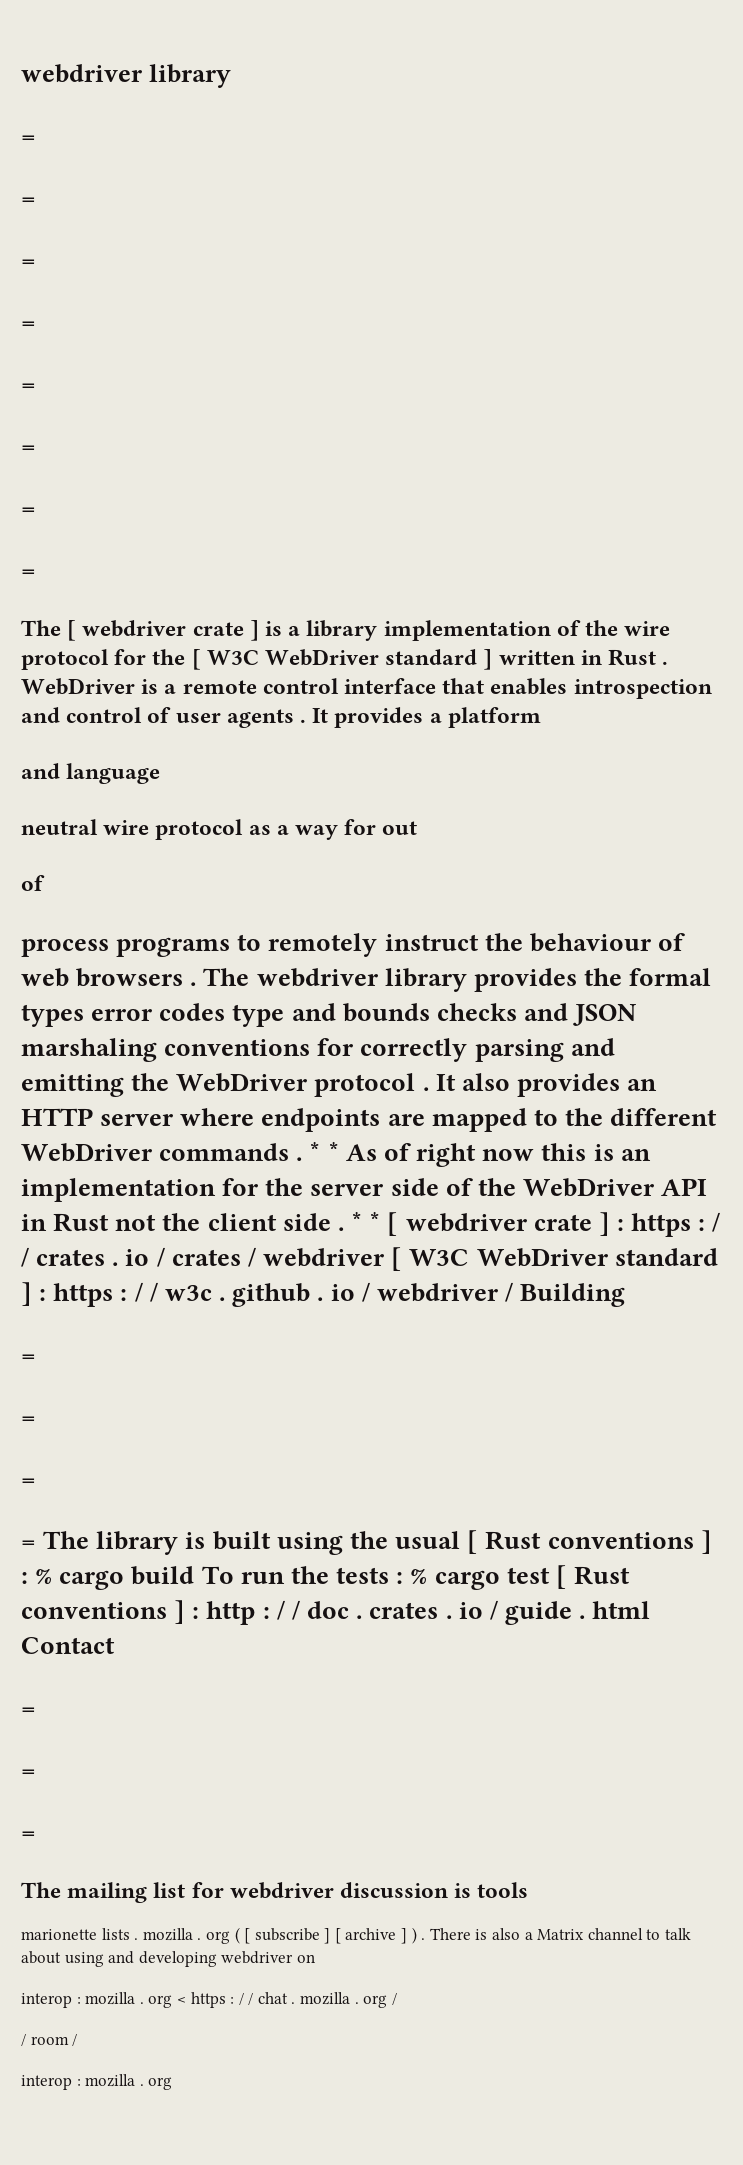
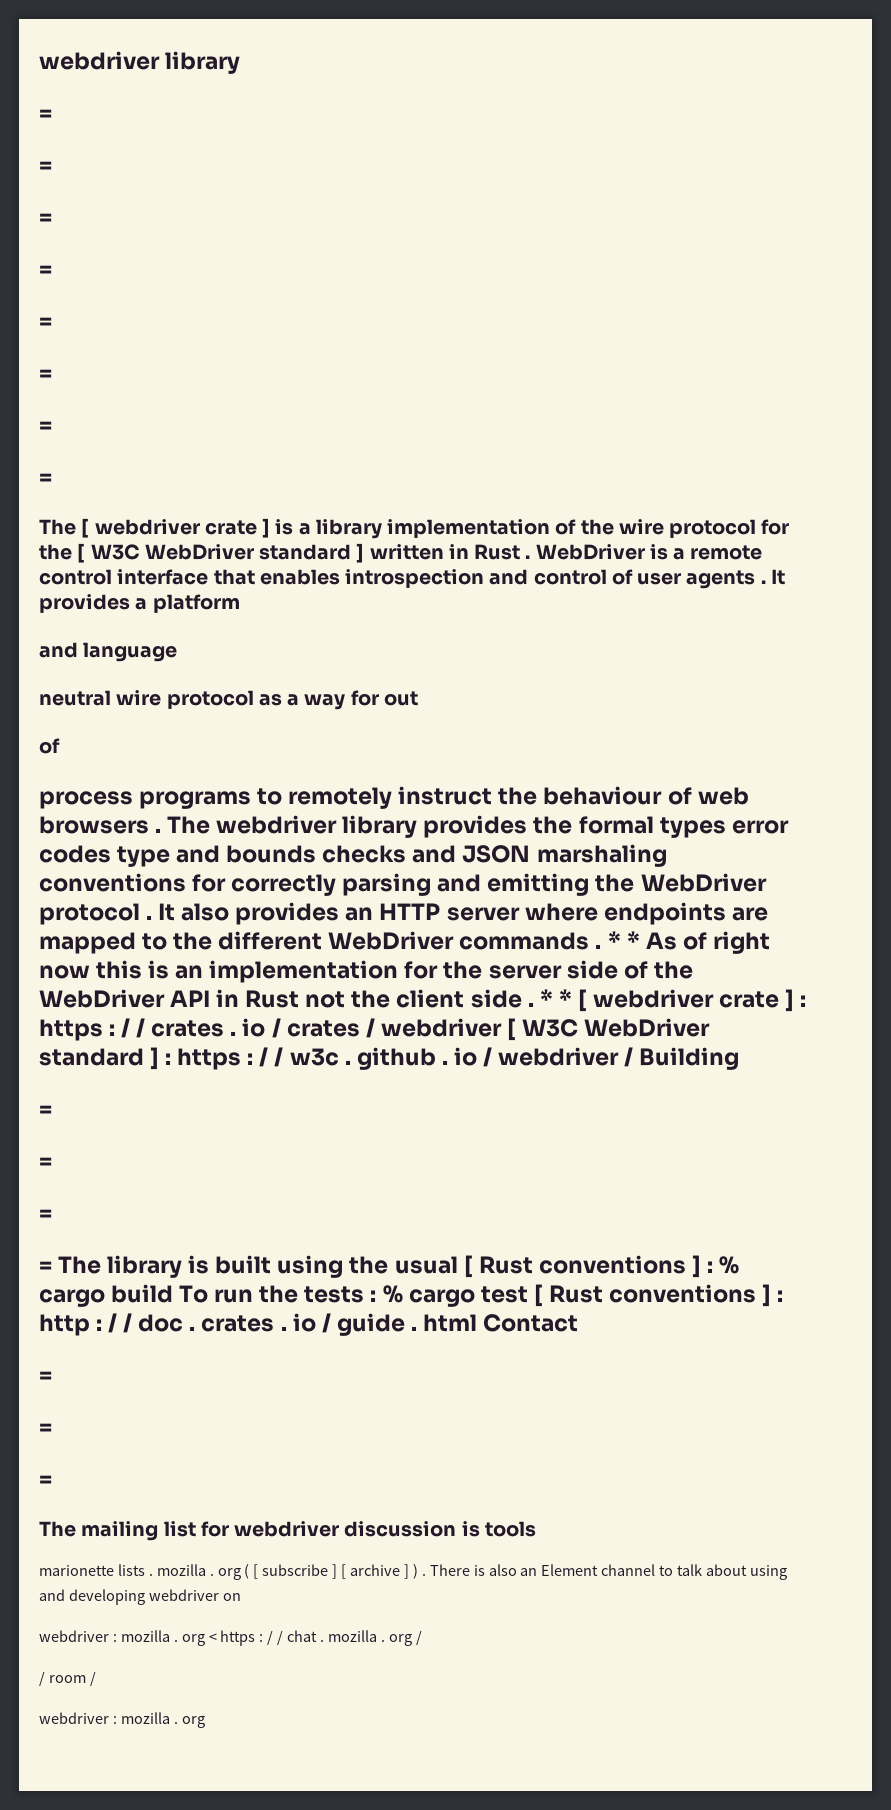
[524,1929,585,1940] a Matrix -> [520,1564,599,1576] an Element
[21,1993,72,2008] interop -> [39,1630,109,1642] webdriver
[21,2075,72,2090] interop -> [39,1712,109,1724] webdriver

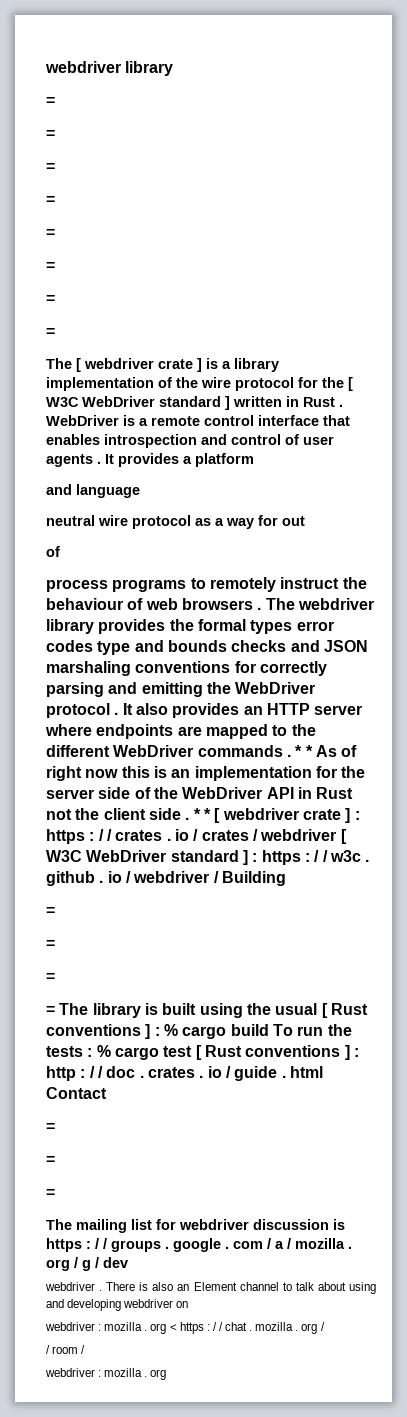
[484,1521,536,1537] [39,1564,418,1580] tools // marionette lists . mozilla . org ( [ subscribe ] [ archive ] ) -> [46,1238,352,1252] [46,1257,128,1271] [45,1282,95,1291] https : / / groups . google . com / a / mozilla . org / g / dev // webdriver

